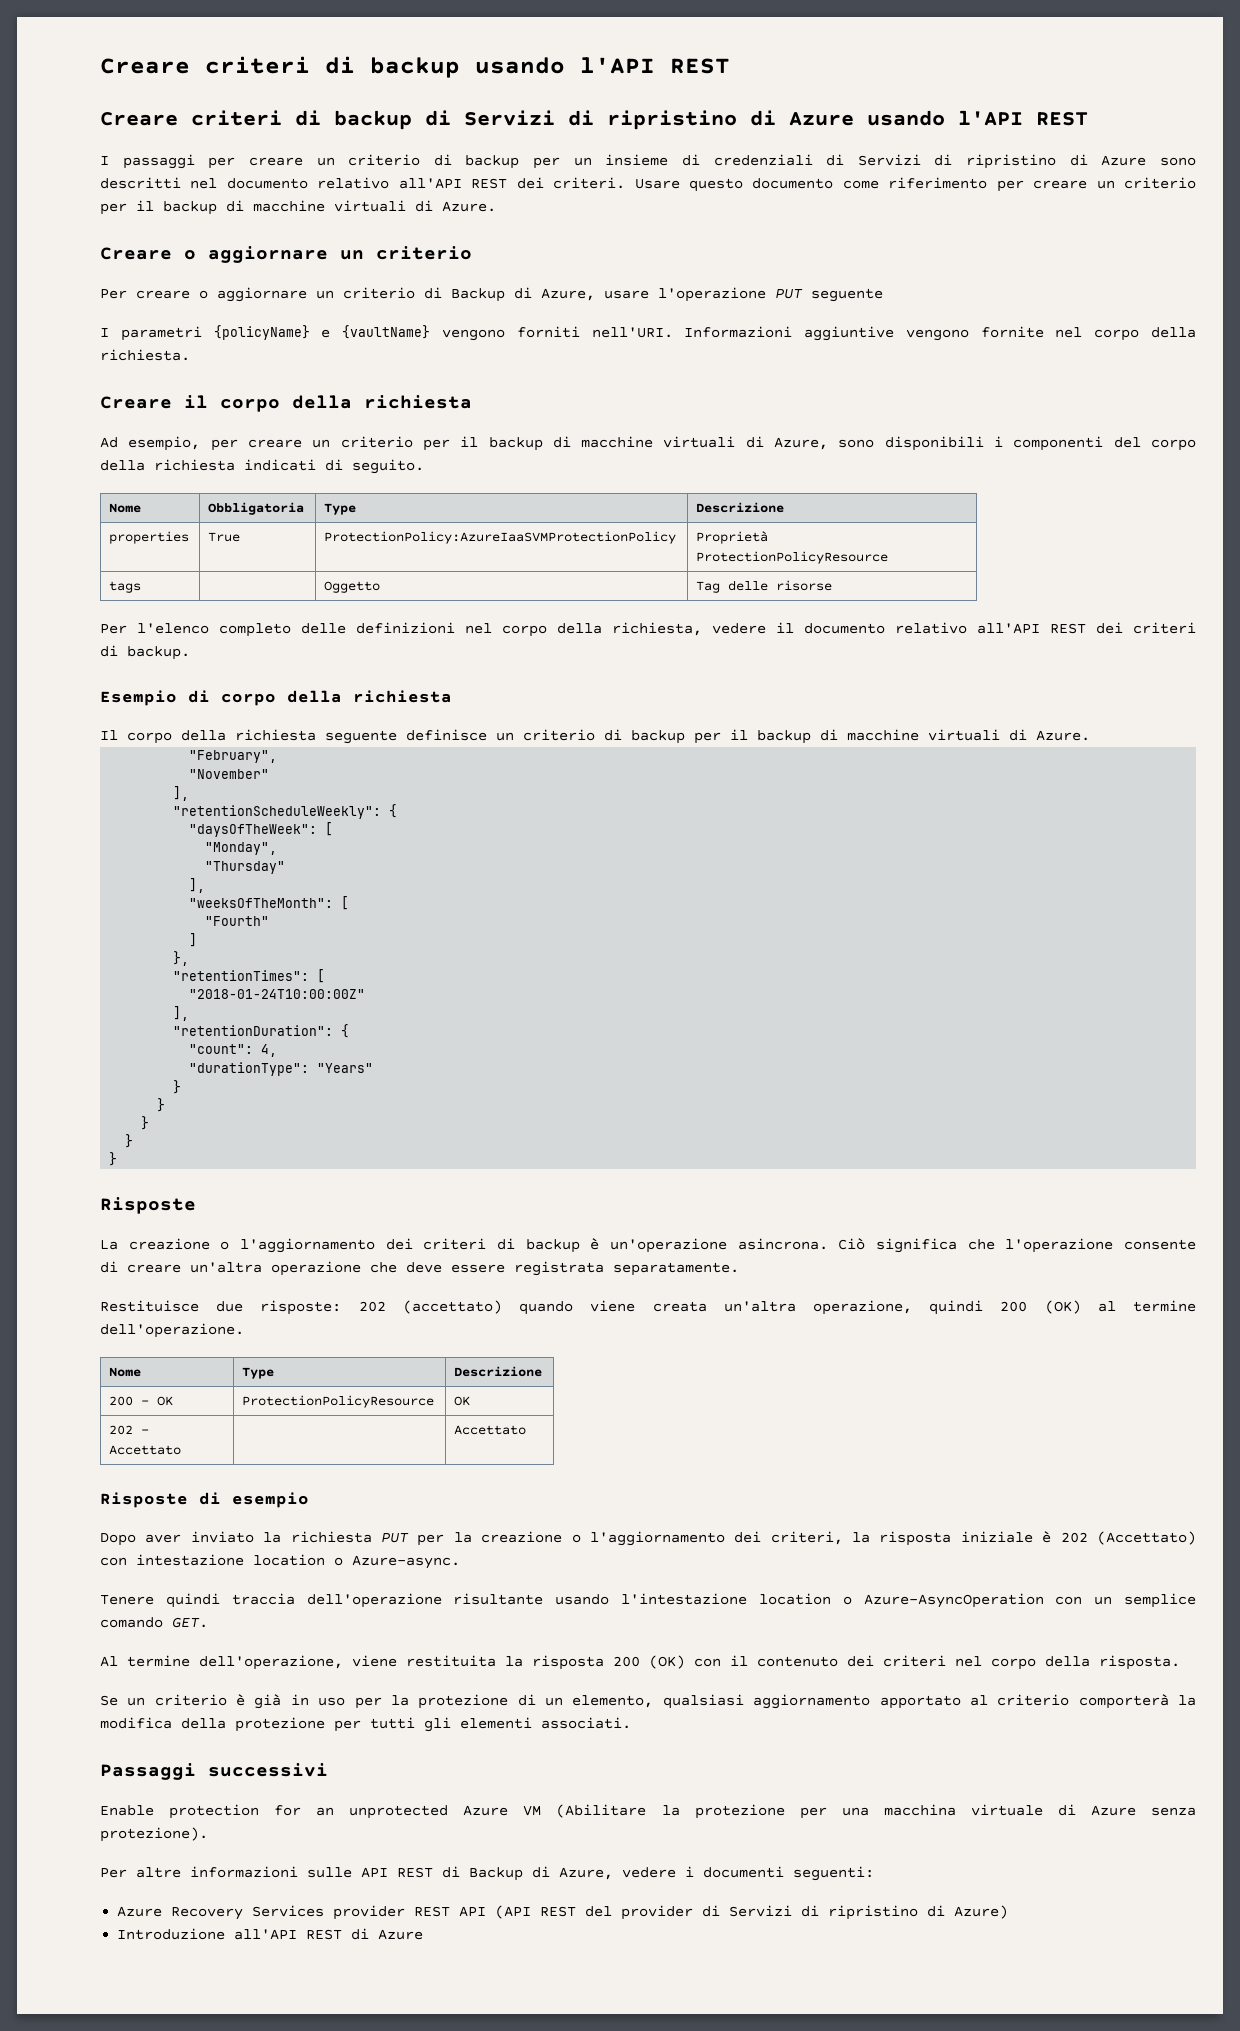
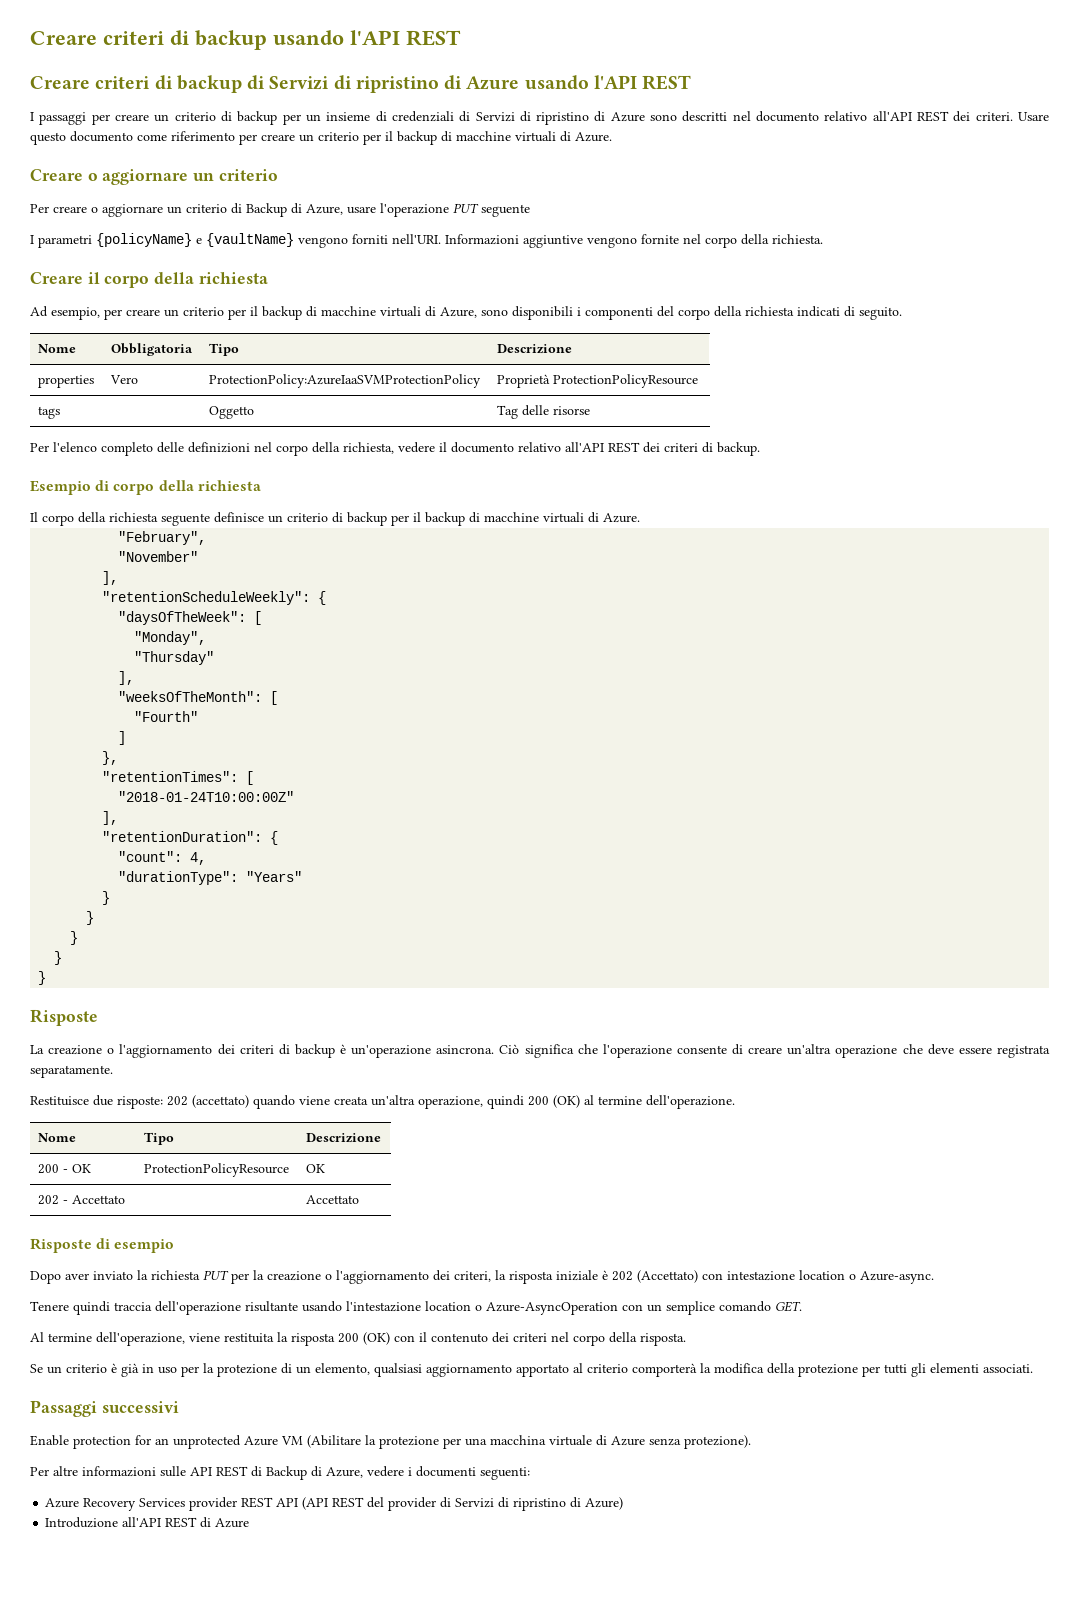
[324,503,357,515] Type -> [209,343,240,356] Tipo
[208,532,241,542] True -> [110,375,139,384] Vero
[242,1367,275,1379] Type -> [144,1132,175,1145] Tipo

